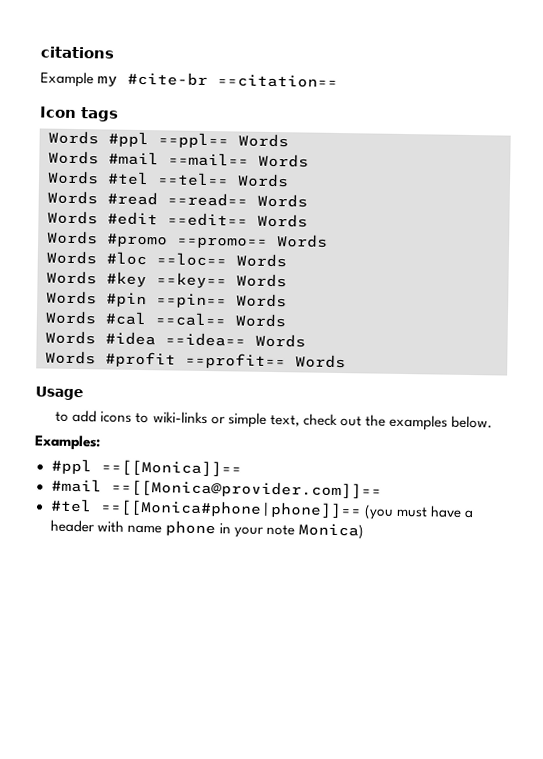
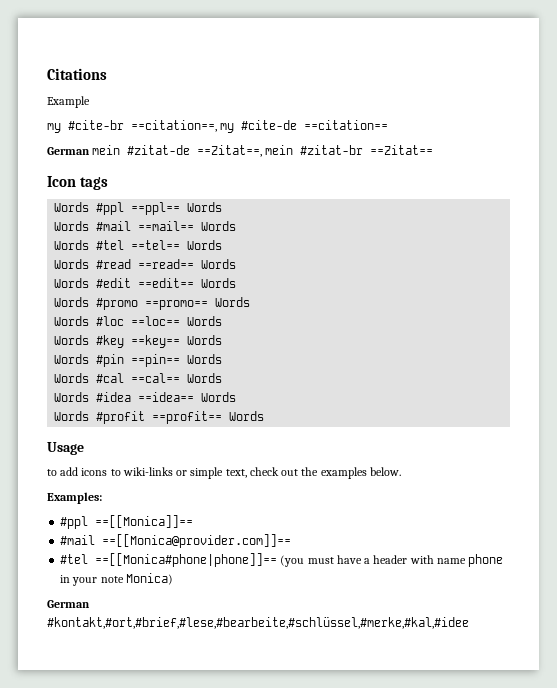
[40,46,115,59] citations -> [47,68,107,80] Citations
(94, 79) none -> (90, 102) //
[217,74,339,88] ==citation== -> [131,120,389,133] [47,145,434,157] ==citation==, my #cite-de ==citation== // German mein #zitat-de ==Zitat==, mein #zitat-br ==Zitat==
(364, 531) none -> [47,600,90,608] [47,617,469,629] // German #kontakt,#ort,#brief,#lese,#bearbeite,#schlüssel,#merke,#kal,#idee

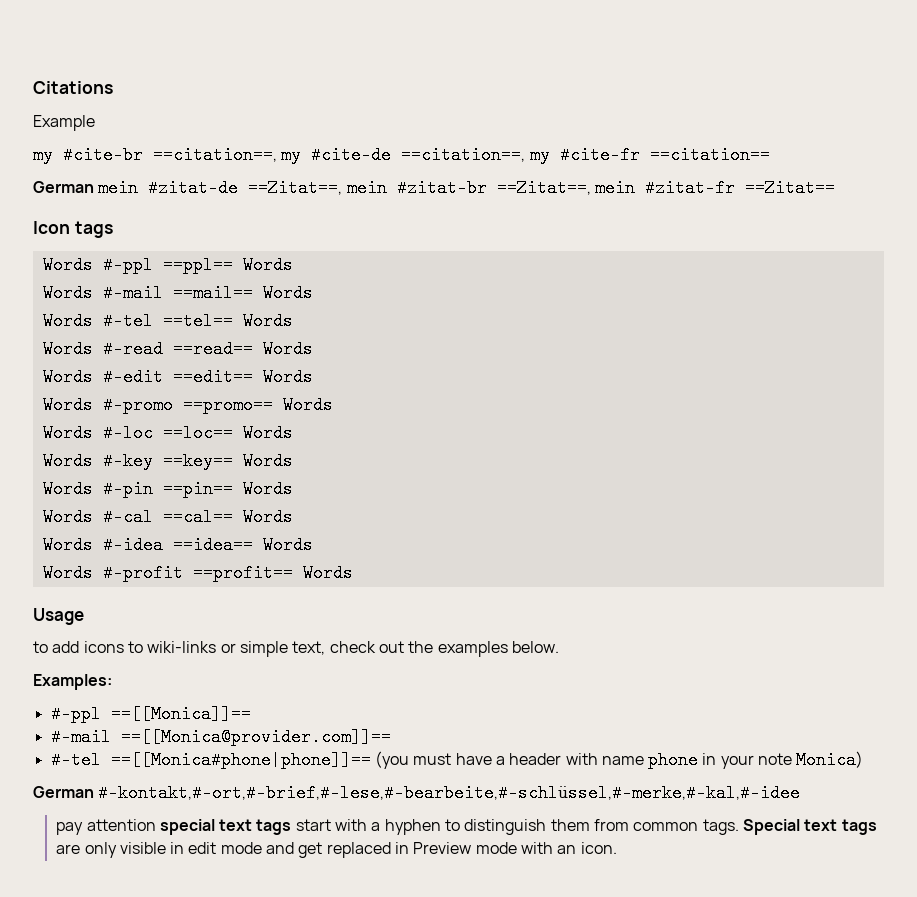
(298, 125) none -> [401,146,640,164] ==citation==, my #cite-fr
(364, 150) none -> [496,179,735,197] ==Zitat==, mein #zitat-fr
[96,202,125,215] #ppl -> [102,256,153,274] #-ppl
[96,221,132,231] #mail -> [102,284,163,302] #-mail
[96,240,125,250] #tel -> [102,312,153,330] #-tel
[96,259,132,269] #read -> [102,340,163,358] #-read
[96,278,132,288] #edit -> [102,368,163,386] #-edit
[96,298,139,310] #promo -> [102,396,173,414] #-promo
[96,316,125,326] #loc -> [102,424,153,442] #-loc
[96,335,125,348] #key -> [102,452,153,470] #-key
[96,354,125,367] #pin -> [102,480,153,498] #-pin
[96,373,125,383] #cal -> [102,508,153,526] #-cal
[96,392,132,402] #idea -> [102,536,163,554] #-idea
[96,411,146,424] #profit -> [102,564,183,582] #-profit
[60,516,89,529] #ppl -> [50,705,101,723] #-ppl
[60,535,96,545] #mail -> [50,728,111,746] #-mail
[60,554,89,564] #tel -> [50,751,101,769] #-tel
[47,617,469,629] #kontakt,#ort,#brief,#lese,#bearbeite,#schlüssel,#merke,#kal,#idee -> [98,784,801,802] [56,819,877,835] [56,842,617,858] #-kontakt,#-ort,#-brief,#-lese,#-bearbeite,#-schlüssel,#-merke,#-kal,#-idee // pay attention special text tags start with a hyphen to distinguish them from common tags. Special text tags are only visible in edit mode and get replaced in Preview mode with an icon.

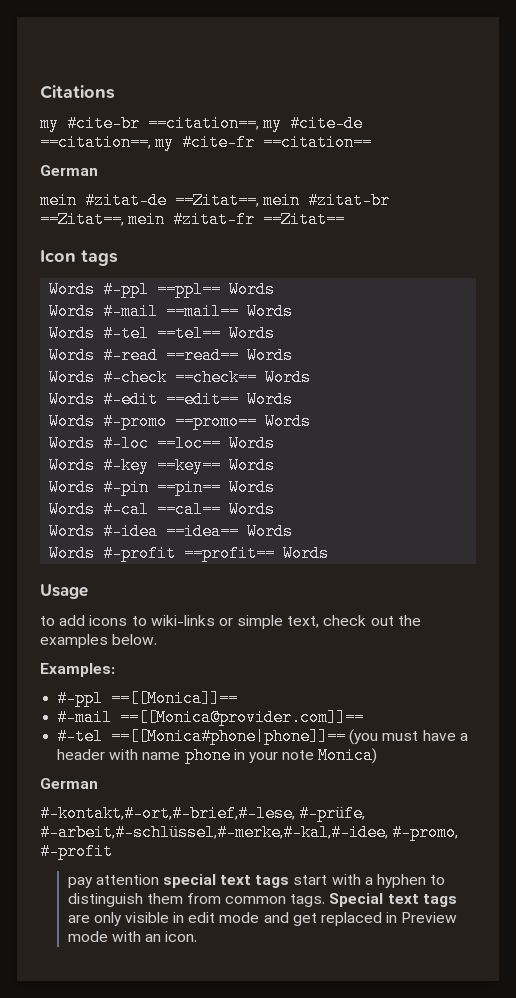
[33,115,95,131] // Example -> (115, 92) none
(94, 187) none -> (98, 170) //
(313, 349) none -> [49,369,312,386] // Words #-check ==check== Words
[98,784,801,802] #-kontakt,#-ort,#-brief,#-lese,#-bearbeite,#-schlüssel,#-merke,#-kal,#-idee -> [40,805,366,822] [40,824,459,841] [40,843,113,860] // #-kontakt,#-ort,#-brief,#-lese, #-prüfe, #-arbeit,#-schlüssel,#-merke,#-kal,#-idee, #-promo, #-profit

